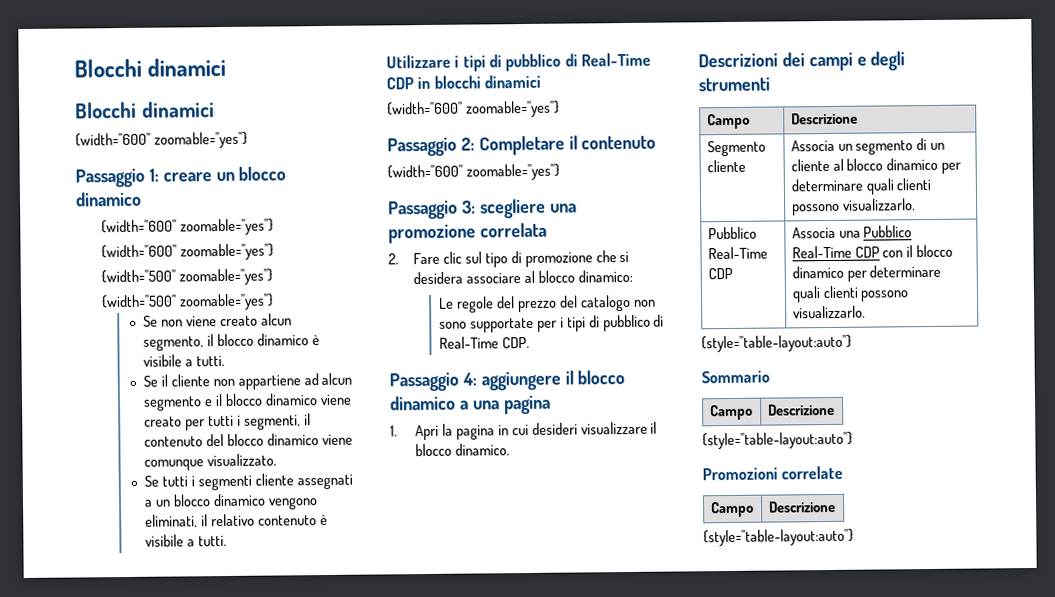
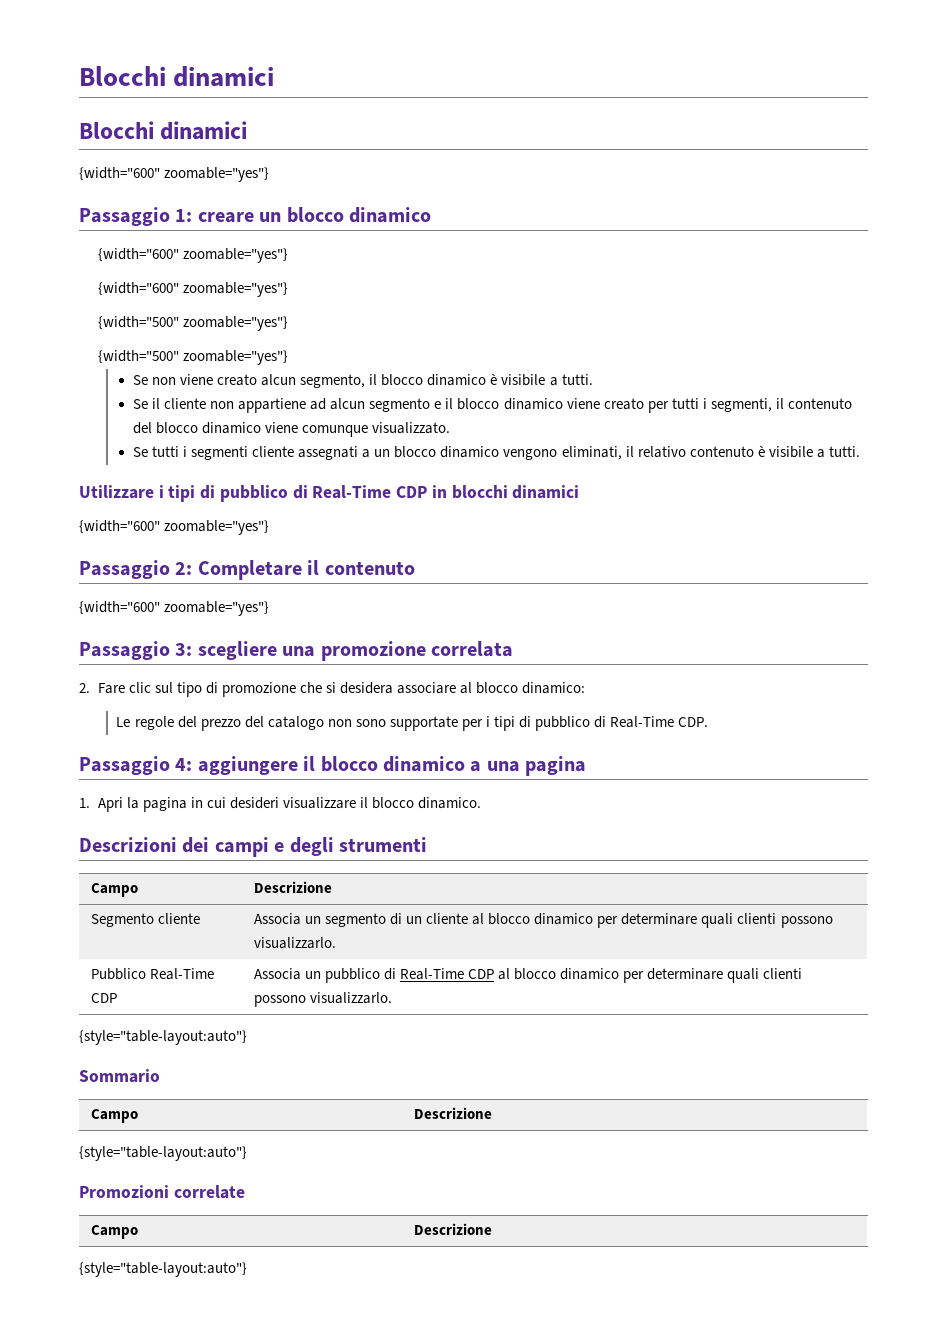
[838,225,913,238] [791,245,914,259] una Pubblico Real-Time CDP con il -> [304,968,511,983] un pubblico di Real-Time CDP al

